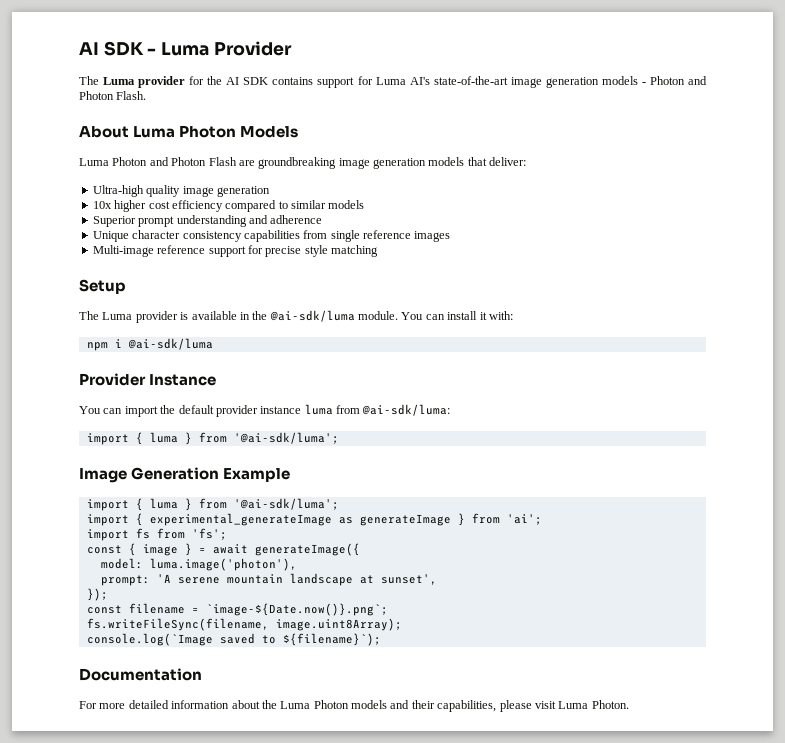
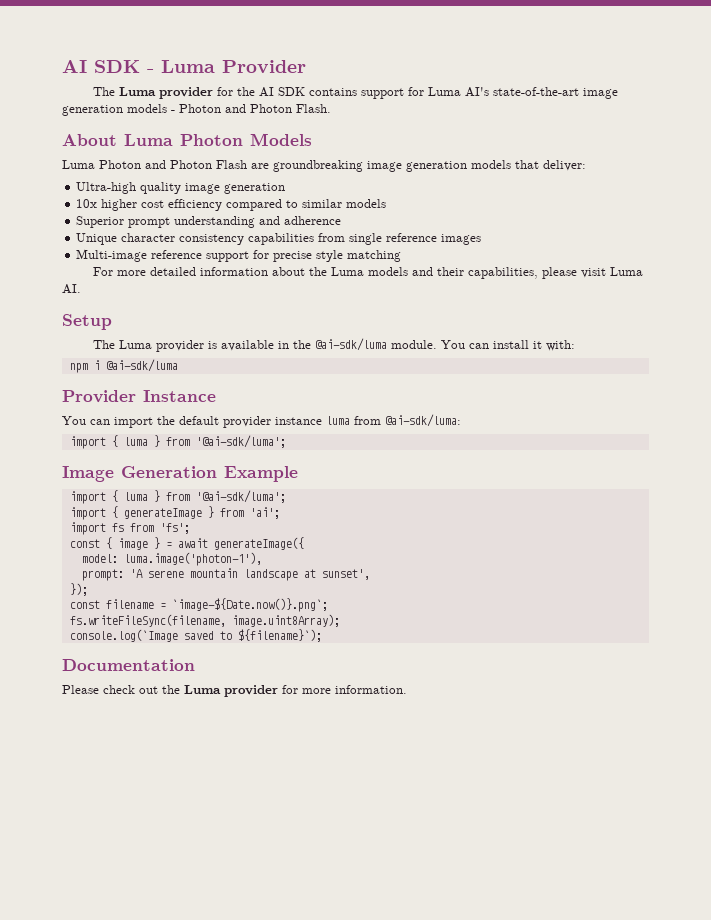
(378, 251) none -> [93,267,644,279] [62,284,81,294] // For more detailed information about the Luma models and their capabilities, please visit Luma AI.
[149,513,353,526] experimental_generateImage as -> (118, 512) none
[149,558,297,571] luma.image('photon'), -> [123,552,262,566] luma.image('photon-1'),
[79,700,629,712] For more detailed information about the Luma Photon models and their capabilities, please visit Luma Photon. -> [62,685,407,697] Please check out the Luma provider for more information.

